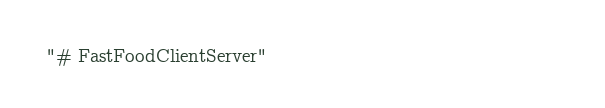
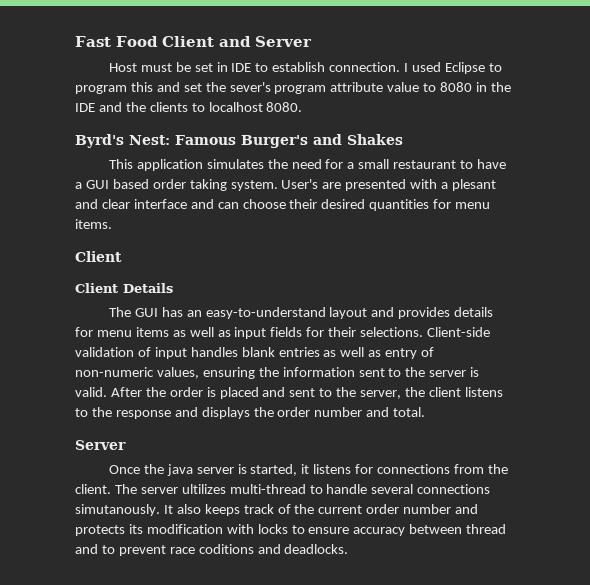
[46,49,267,66] "# FastFoodClientServer" -> [75,36,312,47] [108,62,502,74] [75,82,511,94] [75,102,303,112] [75,134,403,148] [108,159,507,171] [75,179,497,191] [75,199,491,211] [75,219,112,229] [75,251,122,262] [75,283,173,293] [108,307,494,319] [75,327,491,339] [75,347,435,359] [75,367,480,379] [75,387,503,399] [75,407,426,419] [75,440,126,450] [108,464,508,476] [75,484,491,494] [75,504,479,516] [75,524,507,536] [75,544,349,556] Fast Food Client and Server // Host must be set in IDE to establish connection. I used Eclipse to program this and set the sever's program attribute value to 8080 in the IDE and the clients to localhost 8080. // Byrd's Nest: Famous Burger's and Shakes // This application simulates the need for a small restaurant to have a GUI based order taking system. User's are presented with a plesant and clear interface and can choose their desired quantities for menu items. // Client // Client Details // The GUI has an easy-to-understand layout and provides details for menu items as well as input fields for their selections. Client-side validation of input handles blank entries as well as entry of non-numeric values, ensuring the information sent to the server is valid. After the order is placed and sent to the server, the client listens to the response and displays the order number and total. // Server // Once the java server is started, it listens for connections from the client. The server ultilizes multi-thread to handle several connections simutanously. It also keeps track of the current order number and protects its modification with locks to ensure accuracy between thread and to prevent race coditions and deadlocks.

